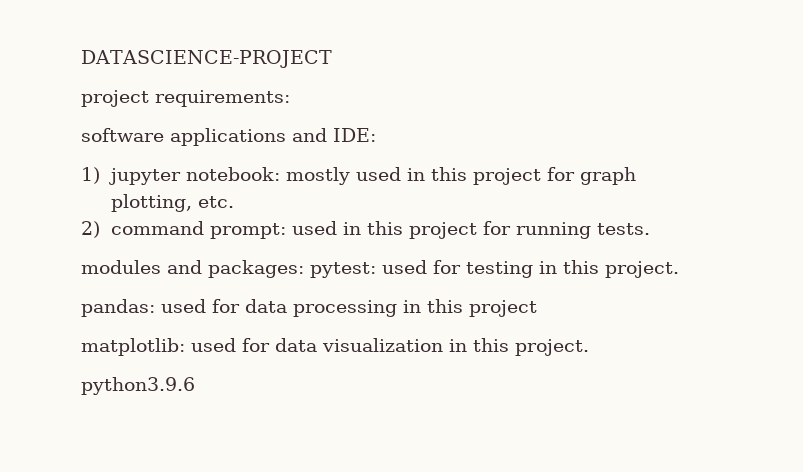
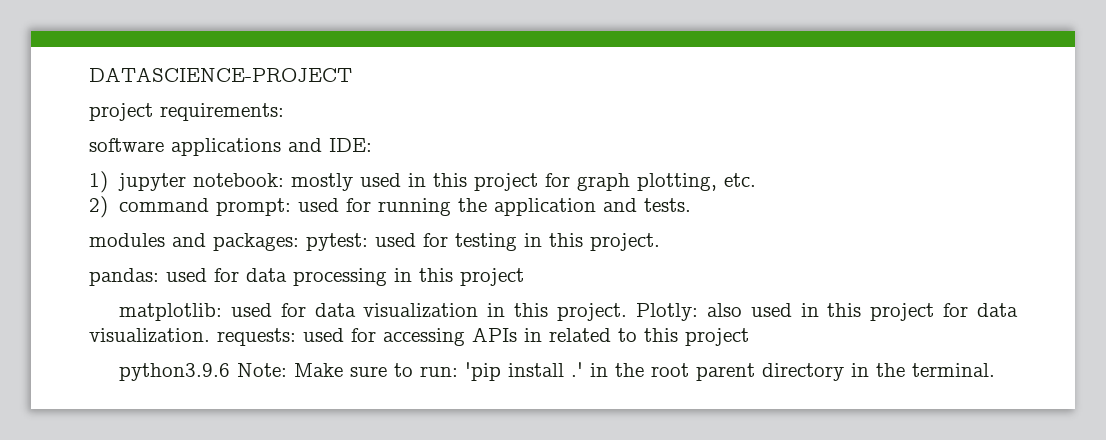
[342,221,591,239] in this project for running -> [346,198,638,216] for running the application and
[81,377,195,395] // python3.9.6 -> [635,303,1018,321] [89,327,749,346] [119,362,996,381] Plotly: also used in this project for data visualization. requests: used for accessing APIs in related to this project // python3.9.6 Note: Make sure to run: 'pip install .' in the root parent directory in the terminal.

